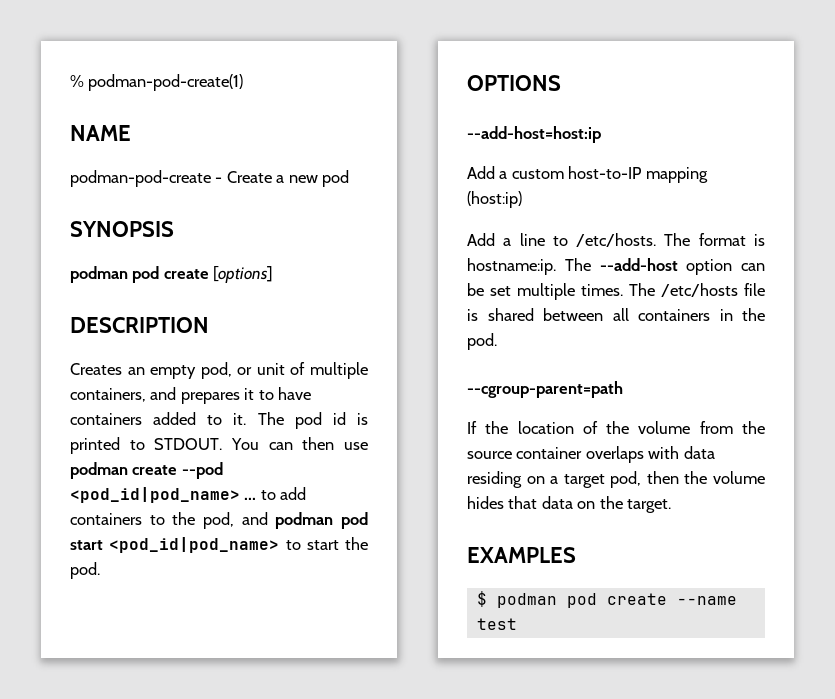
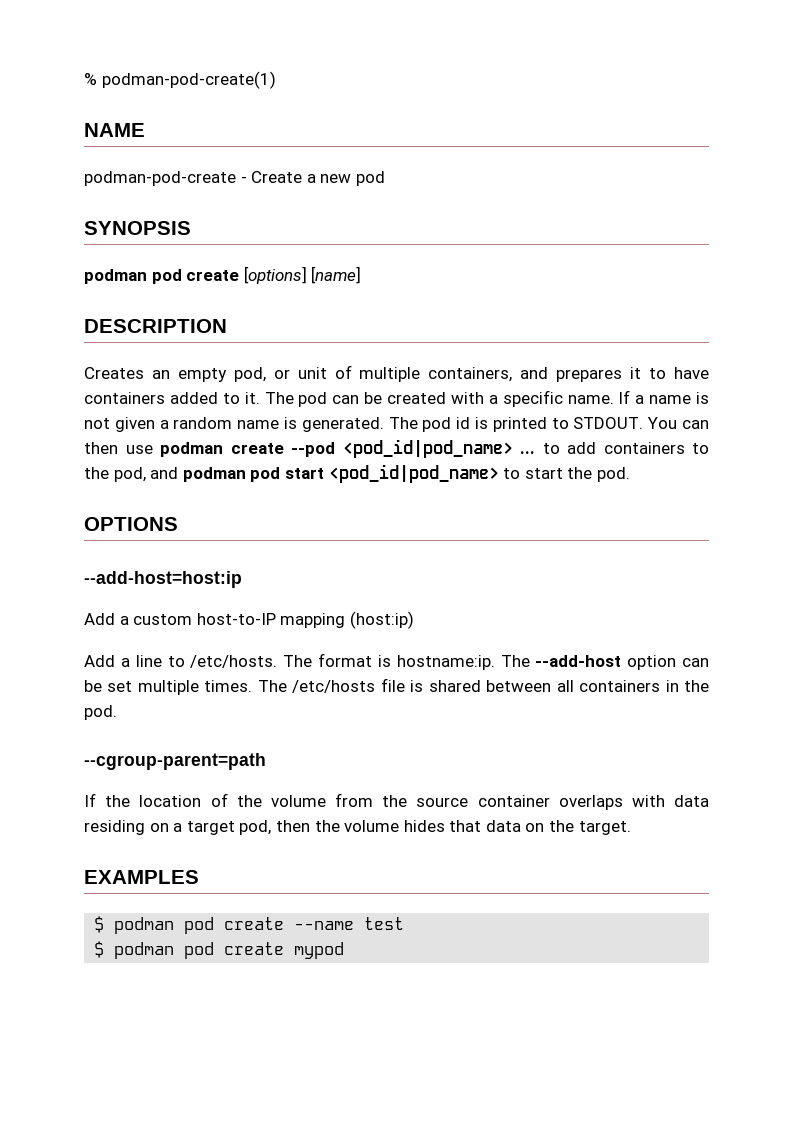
(274, 274) none -> [311,266,362,284] [name]
(322, 420) none -> [332,390,709,407] [84,417,452,432] can be created with a specific name. If a name is not given a random name is generated. The pod
(517, 624) none -> [94,941,345,959] // $ podman pod create mypod

